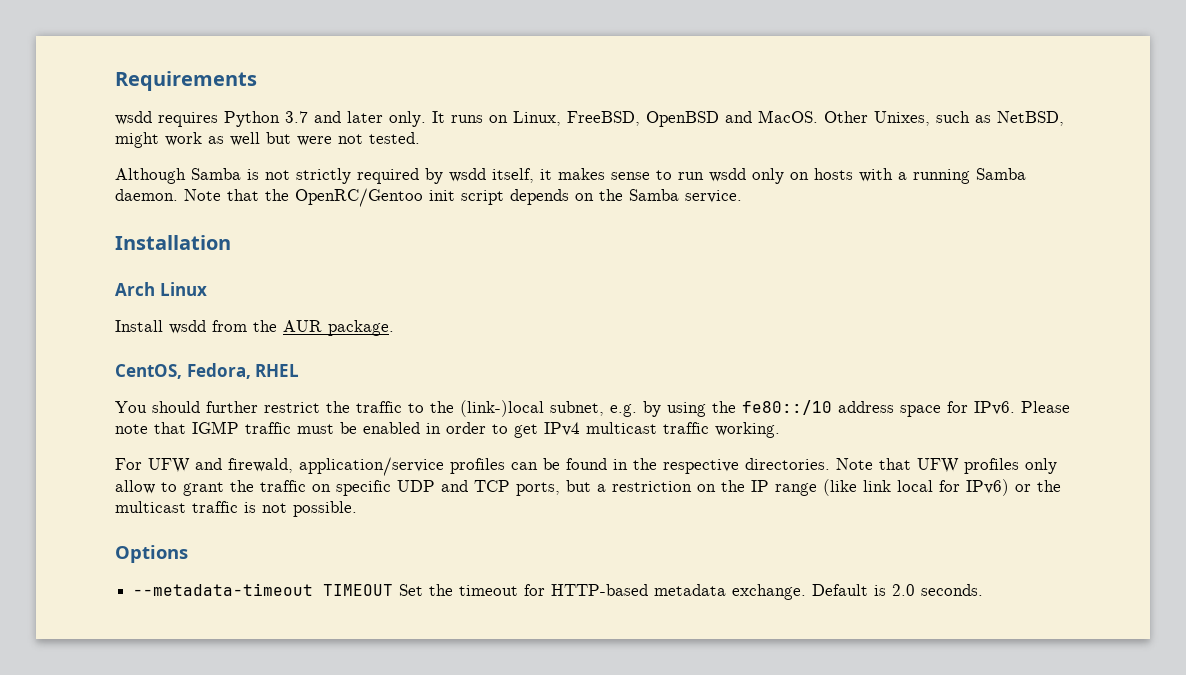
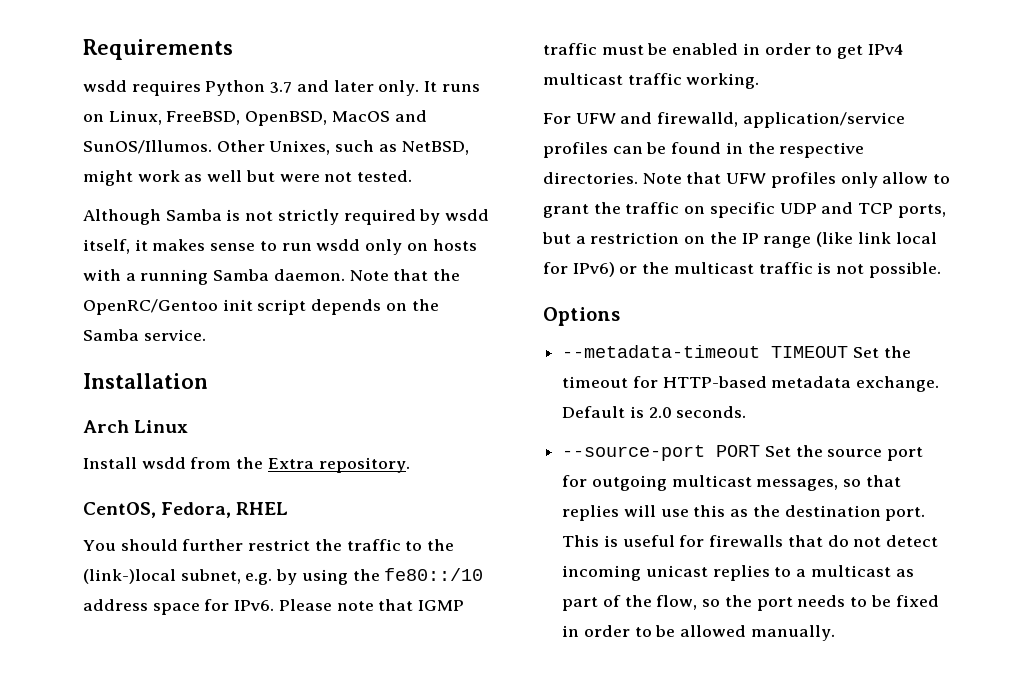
[646,110,818,127] OpenBSD and MacOS. -> [245,110,427,126] [83,140,212,154] OpenBSD, MacOS and SunOS/Illumos.
[283,320,394,336] AUR package. -> [267,457,410,473] Extra repository.
[228,458,293,473] firewald, -> [657,112,739,127] firewalld,
(984, 590) none -> [562,445,924,461] [562,475,901,491] [562,505,926,521] [562,535,939,547] [562,565,914,581] [562,595,939,611] [562,625,835,641] // --source-port PORT Set the source port for outgoing multicast messages, so that replies will use this as the destination port. This is useful for firewalls that do not detect incoming unicast replies to a multicast as part of the flow, so the port needs to be fixed in order to be allowed manually.

